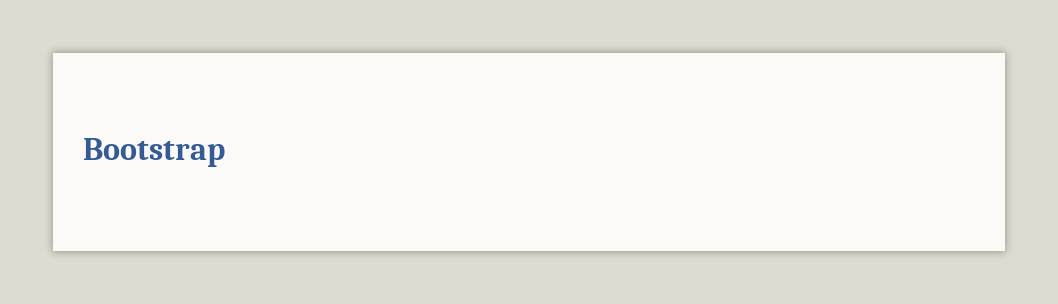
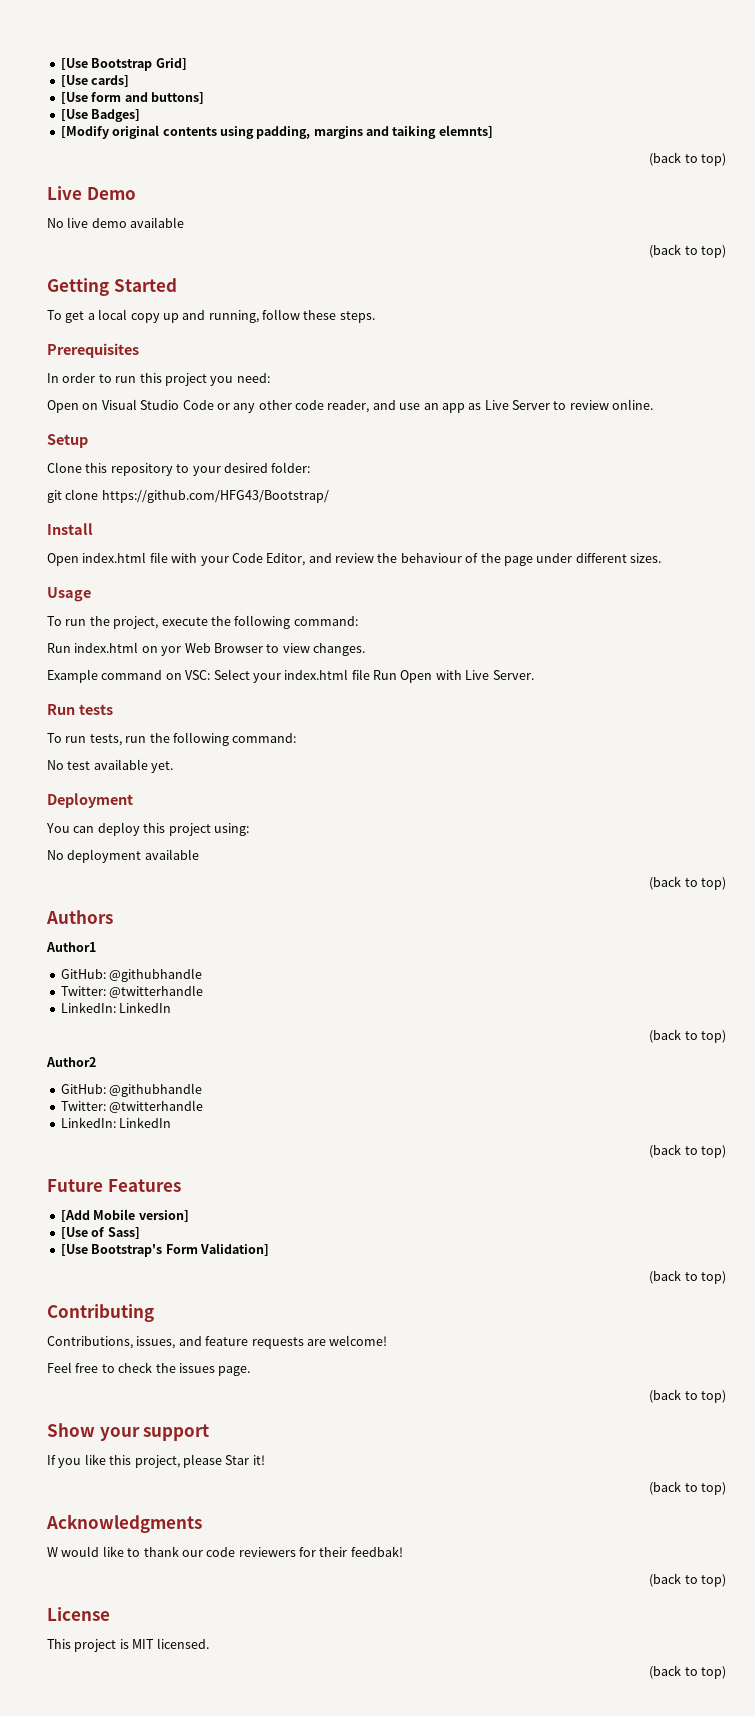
[83,138,225,167] Bootstrap -> [60,58,187,71] [60,75,130,87] [60,92,204,104] [60,109,141,122] [60,125,493,139] [649,152,726,166] [47,186,136,200] [47,217,185,228] [649,244,726,258] [47,278,177,296] [47,309,375,323] [47,343,139,358] [47,373,270,386] [47,399,654,413] [47,434,88,448] [47,462,311,476] [47,489,329,503] [47,523,93,535] [47,552,661,566] [47,587,91,602] [47,615,358,629] [47,642,365,656] [47,669,534,683] [47,704,113,715] [47,732,297,746] [47,759,174,773] [47,793,133,808] [46,822,249,836] [47,849,199,863] [649,876,726,890] [46,910,113,924] [46,942,96,952] [60,968,203,982] [60,985,204,998] [60,1002,172,1013] [649,1029,726,1043] [46,1057,96,1067] [60,1083,203,1097] [60,1100,204,1113] [60,1117,172,1128] [649,1144,726,1158] [47,1179,181,1192] [60,1209,189,1222] [60,1227,140,1239] [60,1243,269,1257] [649,1270,726,1284] [47,1304,154,1322] [47,1335,388,1349] [47,1362,251,1376] [649,1389,726,1403] [47,1423,210,1441] [47,1454,265,1468] [649,1481,726,1495] [46,1514,202,1533] [47,1546,403,1557] [649,1573,726,1587] [47,1607,110,1621] [47,1638,209,1652] [649,1665,726,1679] [Use Bootstrap Grid] // [Use cards] // [Use form and buttons] // [Use Badges] // [Modify original contents using padding, margins and taiking elemnts] // (back to top) // Live Demo // No live demo available // (back to top) // Getting Started // To get a local copy up and running, follow these steps. // Prerequisites // In order to run this project you need: // Open on Visual Studio Code or any other code reader, and use an app as Live Server to review online. // Setup // Clone this repository to your desired folder: // git clone https://github.com/HFG43/Bootstrap/ // Install // Open index.html file with your Code Editor, and review the behaviour of the page under different sizes. // Usage // To run the project, execute the following command: // Run index.html on yor Web Browser to view changes. // Example command on VSC: Select your index.html file Run Open with Live Server. // Run tests // To run tests, run the following command: // No test available yet. // Deployment // You can deploy this project using: // No deployment available // (back to top) // Authors // Author1 // GitHub: @githubhandle // Twitter: @twitterhandle // LinkedIn: LinkedIn // (back to top) // Author2 // GitHub: @githubhandle // Twitter: @twitterhandle // LinkedIn: LinkedIn // (back to top) // Future Features // [Add Mobile version] // [Use of Sass] // [Use Bootstrap's Form Validation] // (back to top) // Contributing // Contributions, issues, and feature requests are welcome! // Feel free to check the issues page. // (back to top) // Show your support // If you like this project, please Star it! // (back to top) // Acknowledgments // W would like to thank our code reviewers for their feedbak! // (back to top) // License // This project is MIT licensed. // (back to top)

